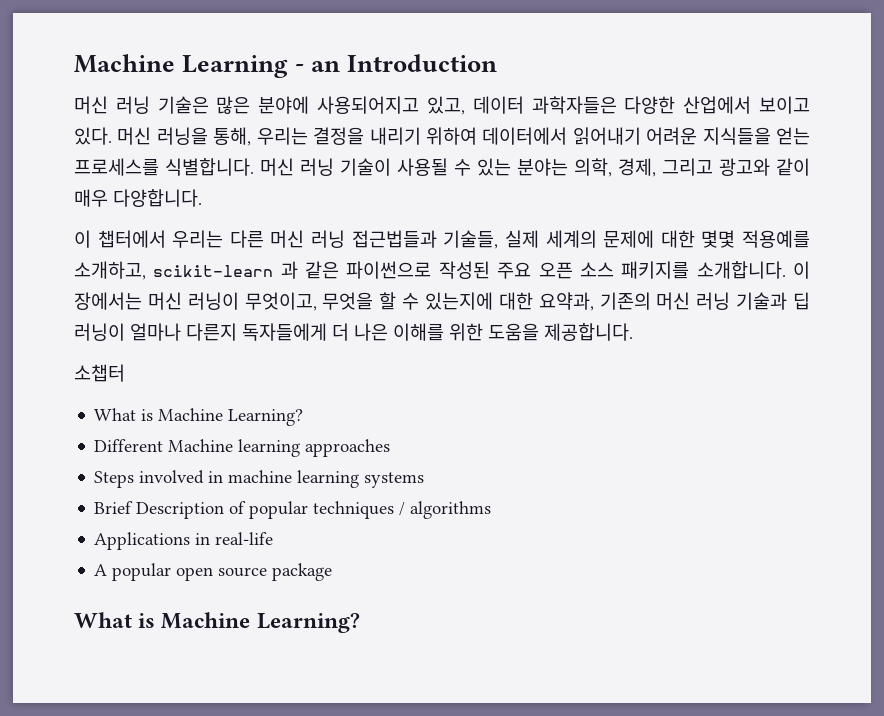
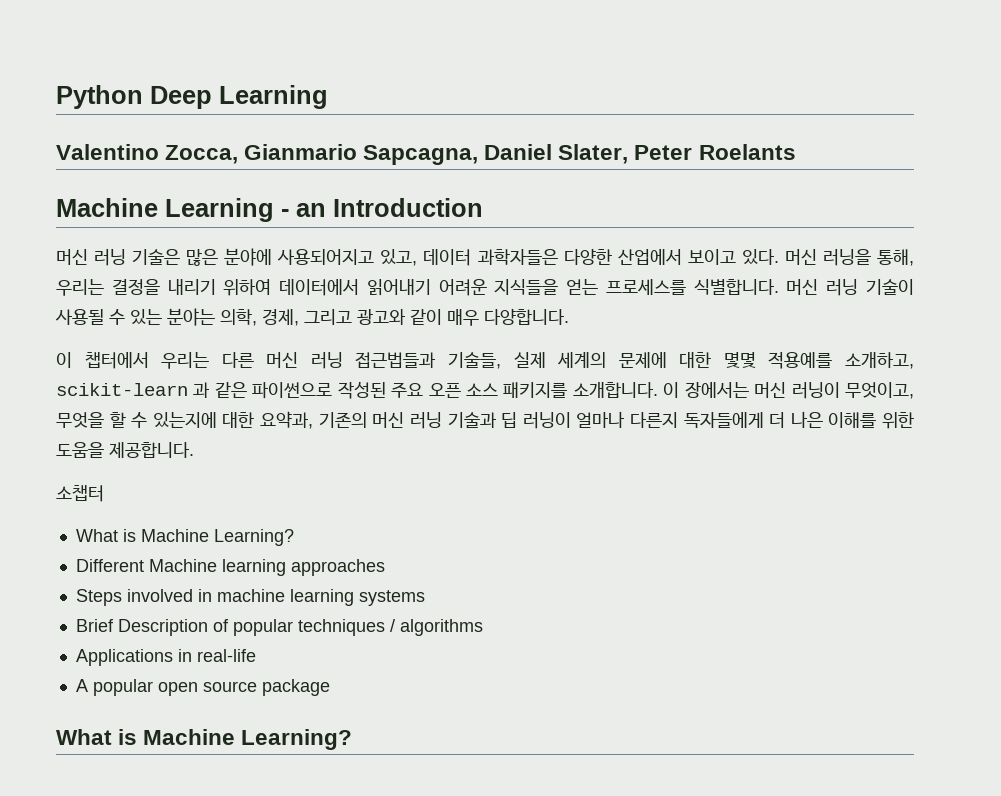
(74, 63) none -> [56,85,328,109] [56,144,796,165] Python Deep Learning // Valentino Zocca, Gianmario Sapcagna, Daniel Slater, Peter Roelants //

